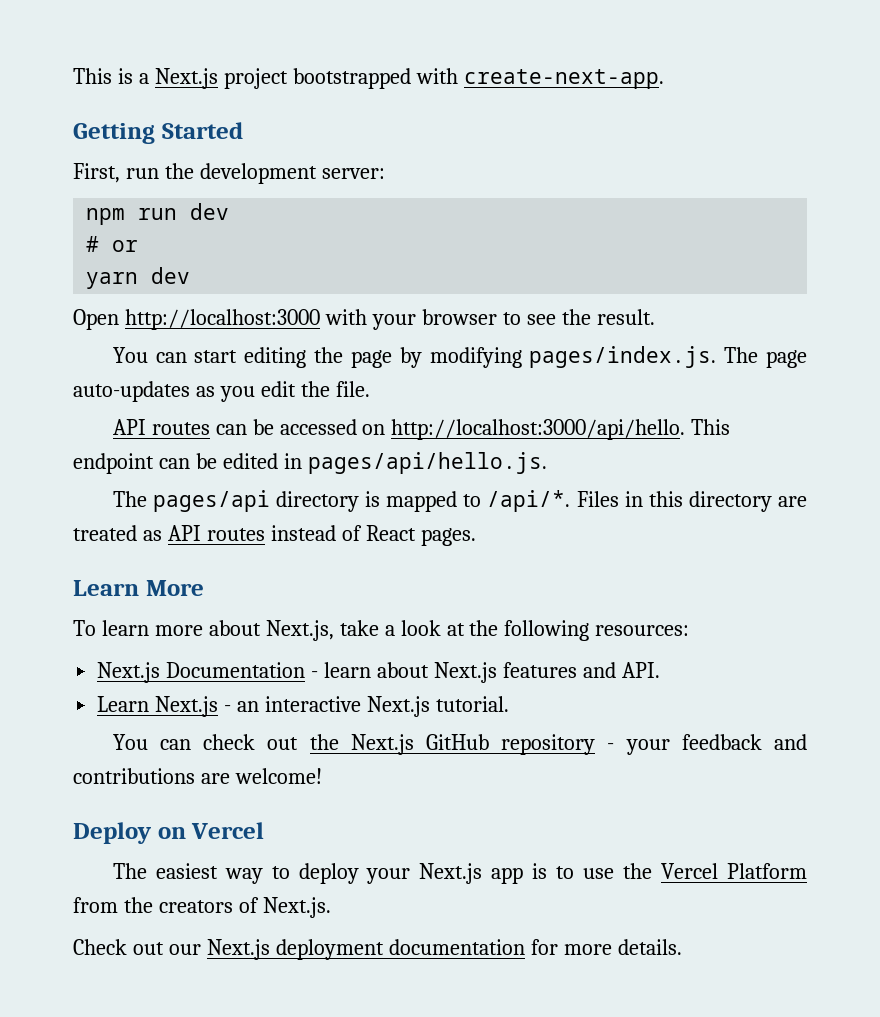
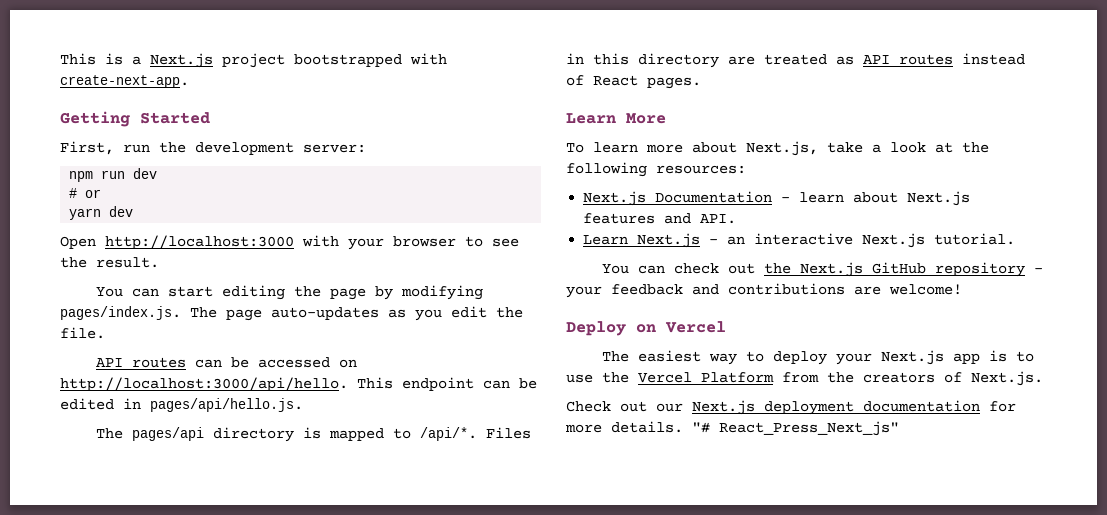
(682, 947) none -> [692,421,899,436] "# React_Press_Next_js"

